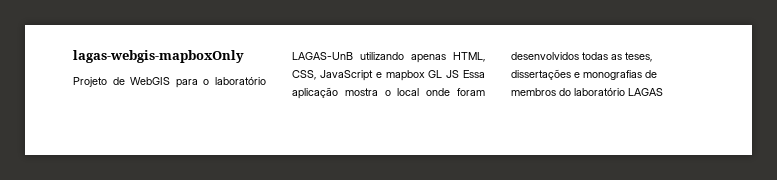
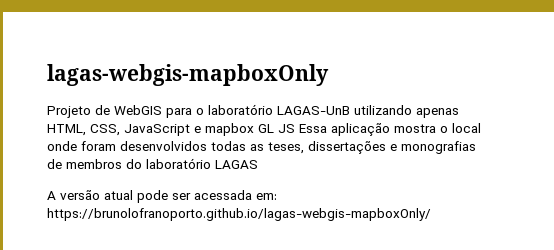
(663, 92) none -> [47,190,277,203] [47,208,431,221] // A versão atual pode ser acessada em: https://brunolofranoporto.github.io/lagas-webgis-mapboxOnly/

